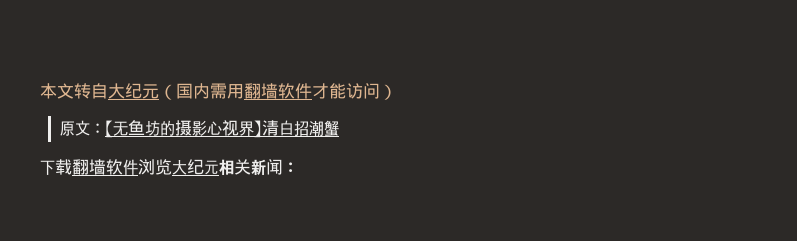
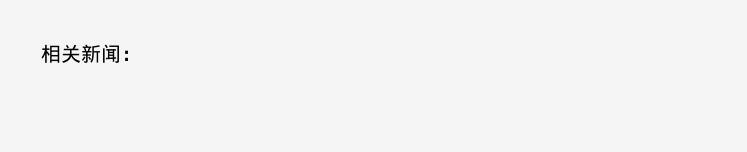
[40,83,397,100] [60,120,340,138] [40,159,219,175] 本文转自大纪元（国内需用翻墙软件才能访问） // 原文：【无鱼坊的摄影心视界】清白招潮蟹 // 下载翻墙软件浏览大纪元 -> (41, 53) none

